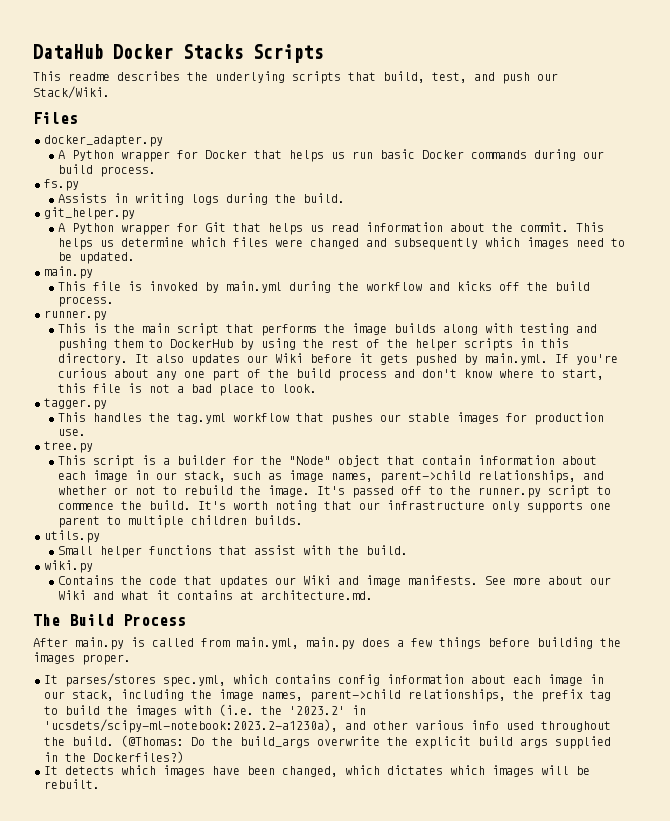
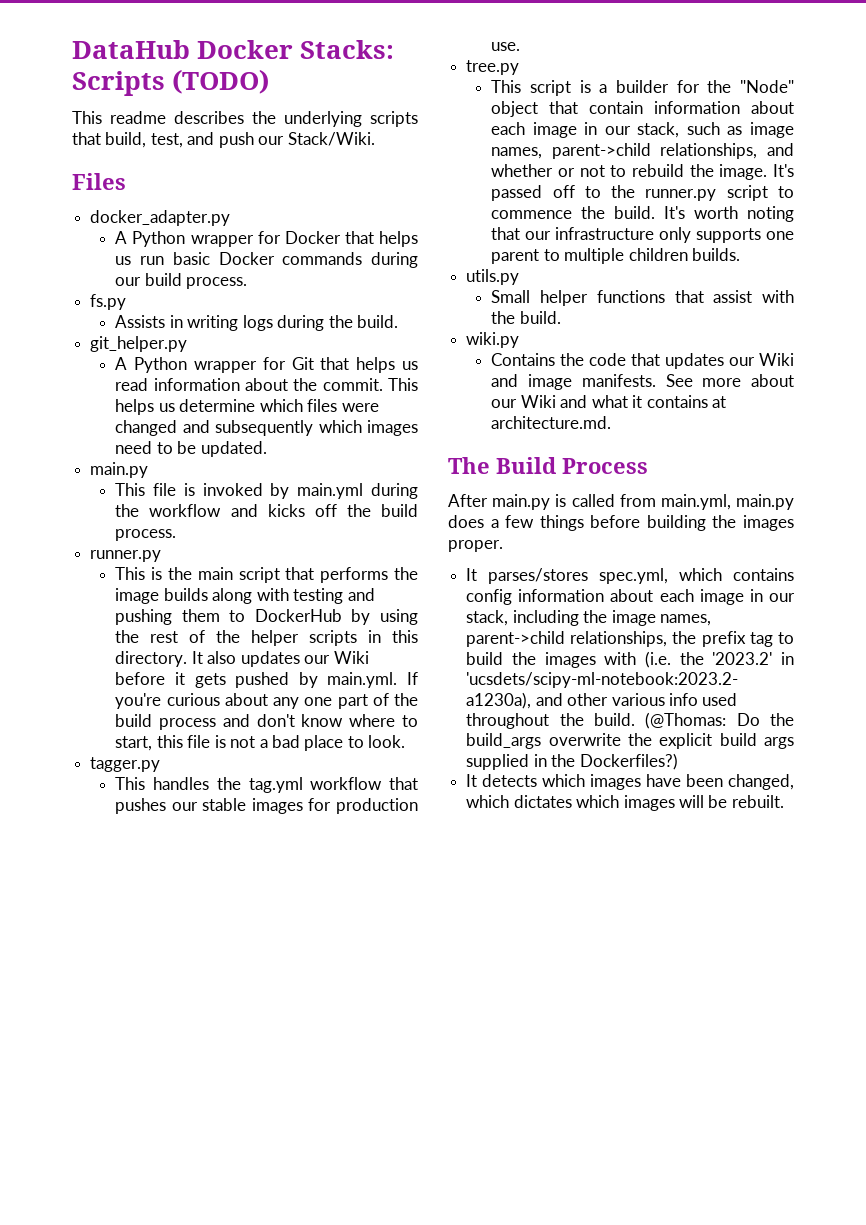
[183,44,243,59] Stacks -> [300,40,395,59] Stacks:
(323, 53) none -> [172,69,270,94] (TODO)

